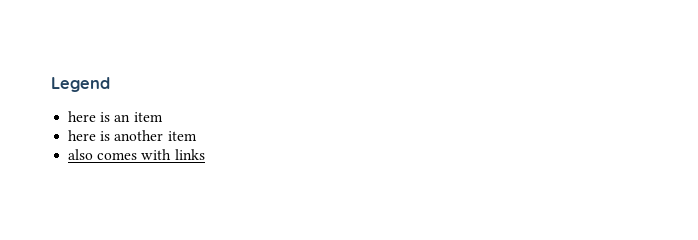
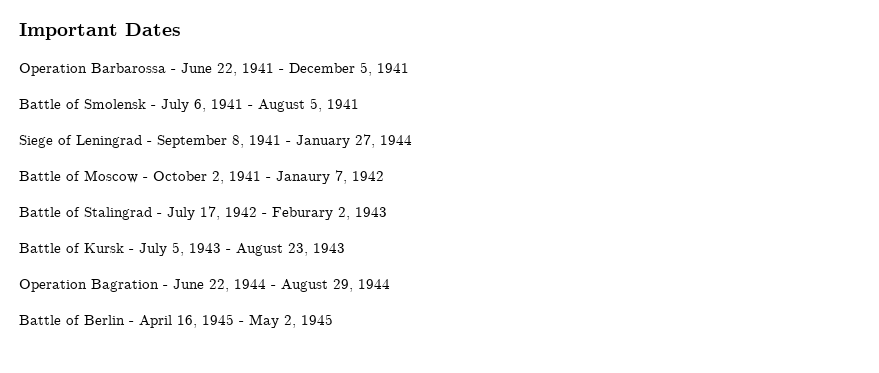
[51,77,110,92] [68,111,163,122] [68,130,197,141] [68,149,205,160] Legend // here is an item // here is another item // also comes with links -> [19,23,181,40] [19,62,409,76] [19,98,359,112] [19,134,412,148] [19,170,384,184] [19,206,387,220] [19,242,345,256] [19,279,390,292] [19,314,333,328] Important Dates // Operation Barbarossa - June 22, 1941 - December 5, 1941 // Battle of Smolensk - July 6, 1941 - August 5, 1941 // Siege of Leningrad - September 8, 1941 - January 27, 1944 // Battle of Moscow - October 2, 1941 - Janaury 7, 1942 // Battle of Stalingrad - July 17, 1942 - Feburary 2, 1943 // Battle of Kursk - July 5, 1943 - August 23, 1943 // Operation Bagration - June 22, 1944 - August 29, 1944 // Battle of Berlin - April 16, 1945 - May 2, 1945

